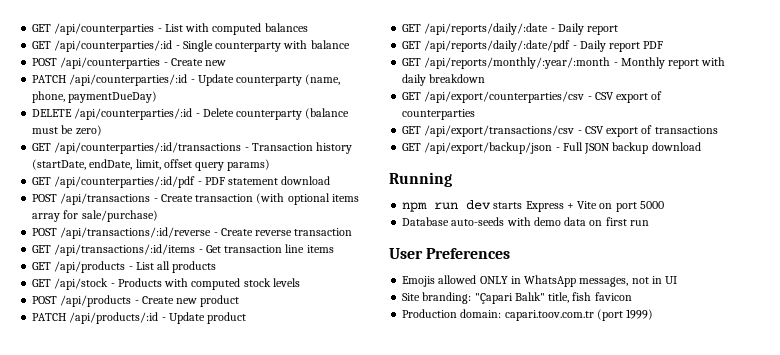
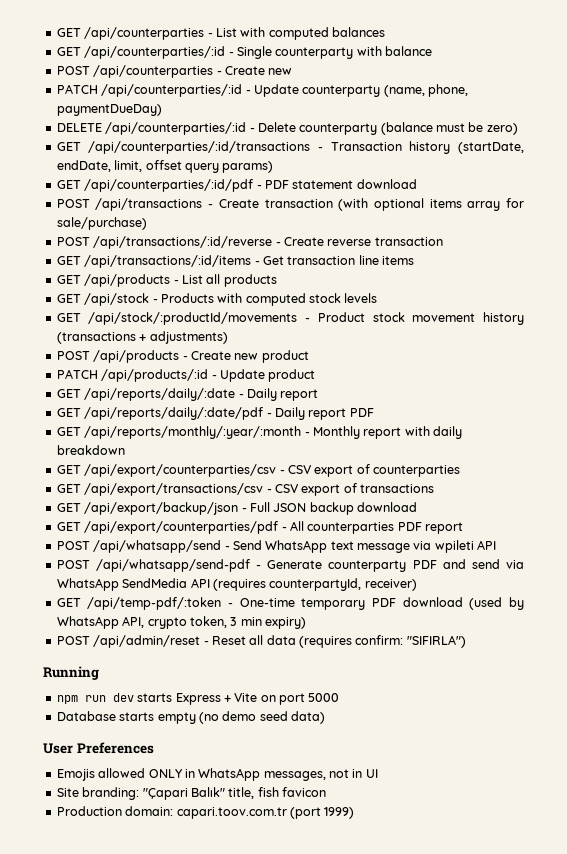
(300, 282) none -> [56,312,524,325] [56,331,228,344] // GET /api/stock/:productId/movements - Product stock movement history (transactions + adjustments)
(701, 146) none -> [56,521,463,534] [56,540,497,553] [56,559,524,572] [56,578,417,591] [56,597,524,610] [56,616,306,629] [56,635,466,648] // GET /api/export/counterparties/pdf - All counterparties PDF report // POST /api/whatsapp/send - Send WhatsApp text message via wpileti API // POST /api/whatsapp/send-pdf - Generate counterparty PDF and send via WhatsApp SendMedia API (requires counterpartyId, receiver) // GET /api/temp-pdf/:token - One-time temporary PDF download (used by WhatsApp API, crypto token, 3 min expiry) // POST /api/admin/reset - Reset all data (requires confirm: "SIFIRLA")
[451,217,649,226] auto-seeds with demo data on first run -> [119,711,325,724] starts empty (no demo seed data)

